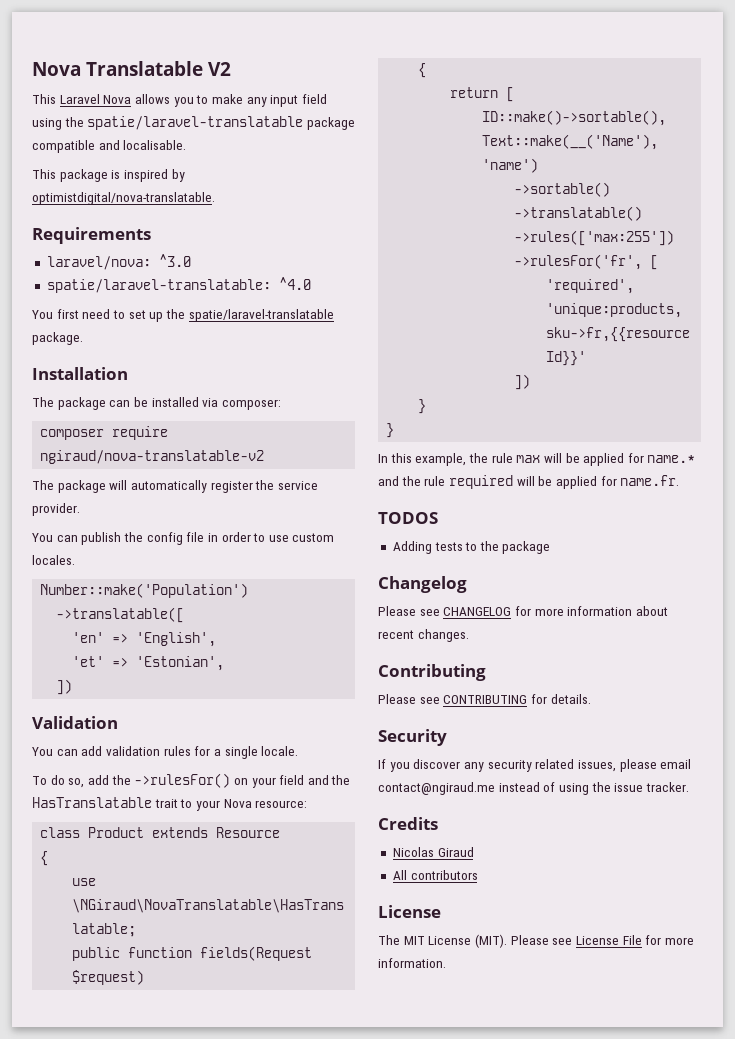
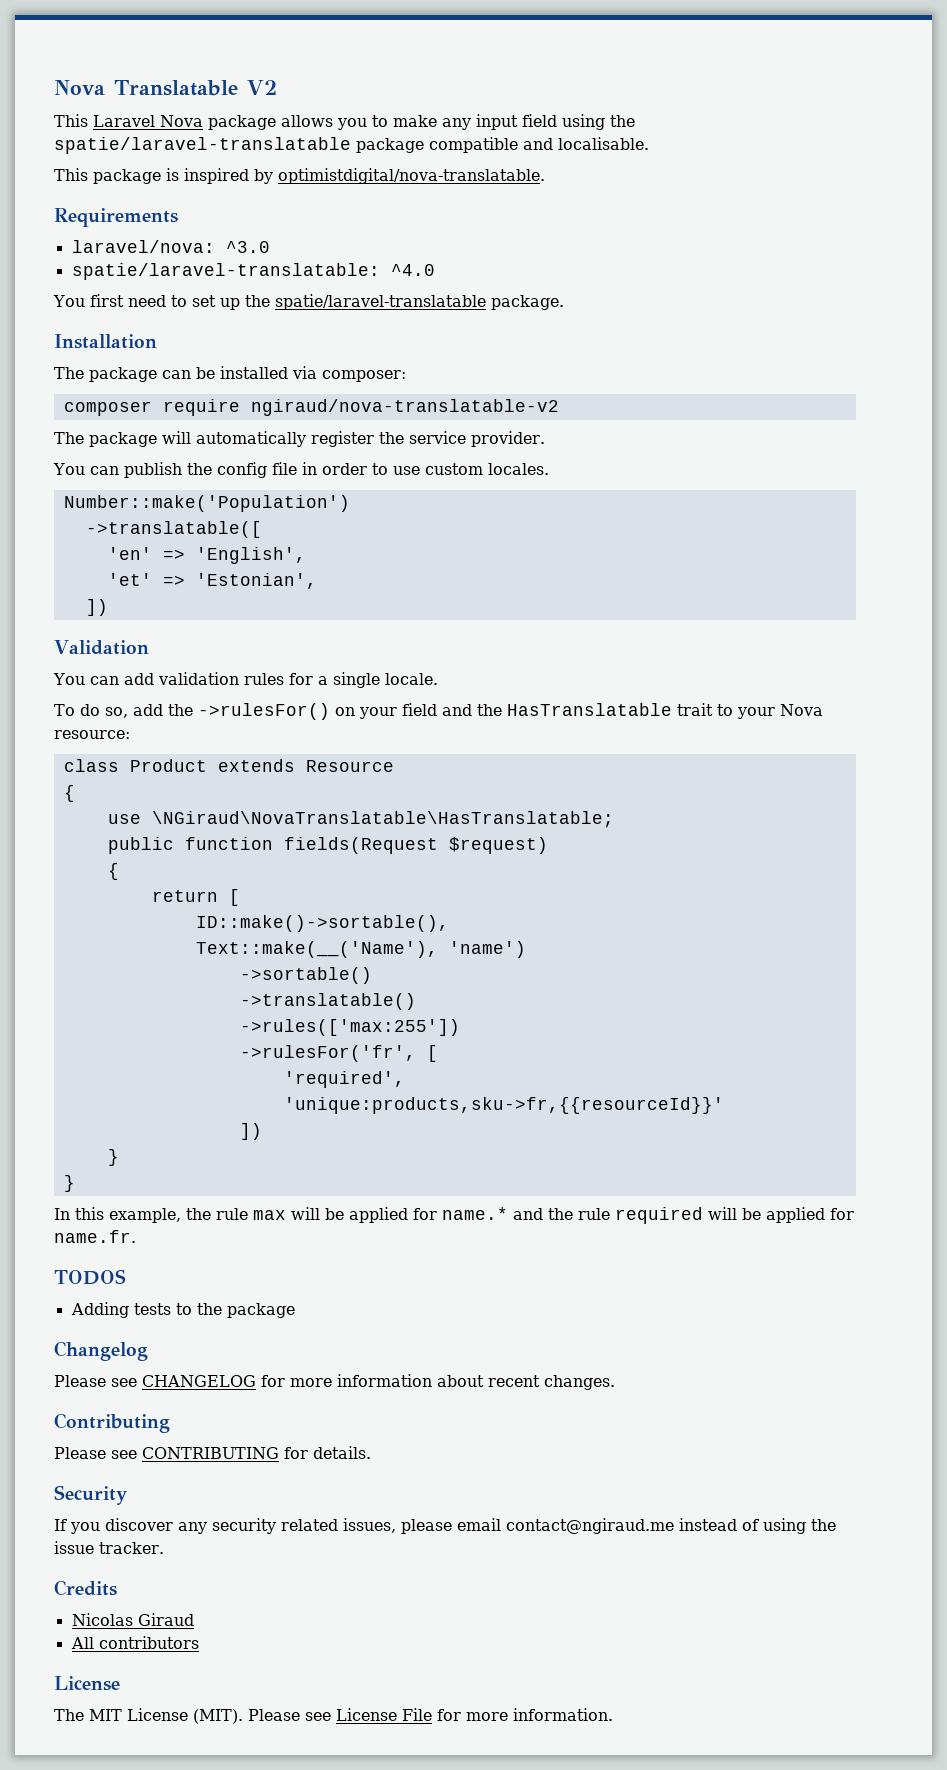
(132, 99) none -> [208,115,276,130] package

